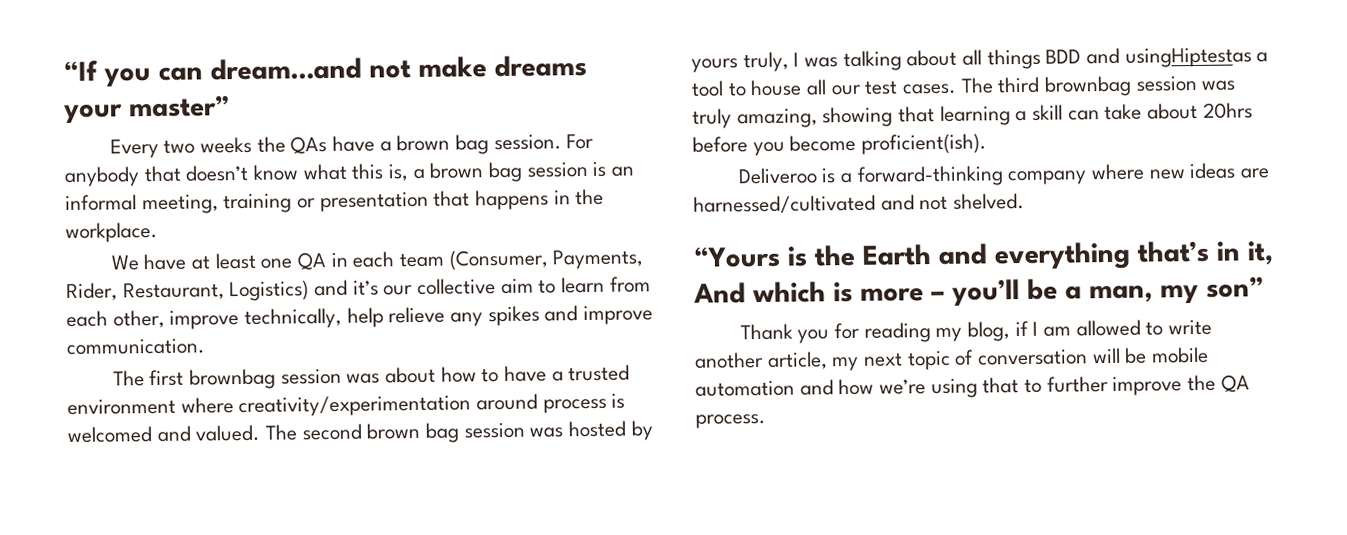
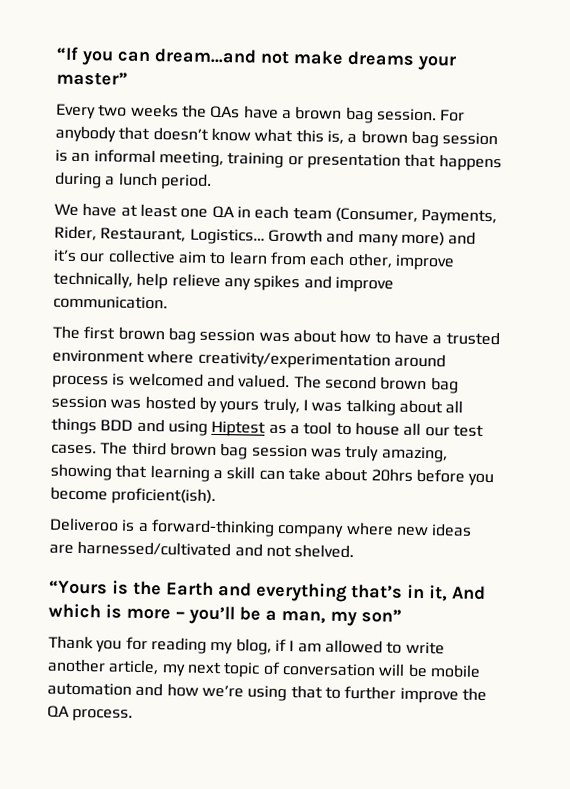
[553,188,605,206] [65,221,158,243] in the workplace. -> [55,171,212,190] during a lunch period.
[229,280,310,302] Logistics) -> [189,228,445,247] Logistics… Growth and many more)
[188,368,276,390] brownbag -> [117,326,196,344] brown bag
[1124,47,1252,68] usingHiptestas -> [167,420,287,437] using Hiptest as
[1044,75,1133,97] brownbag -> [169,442,249,460] brown bag

